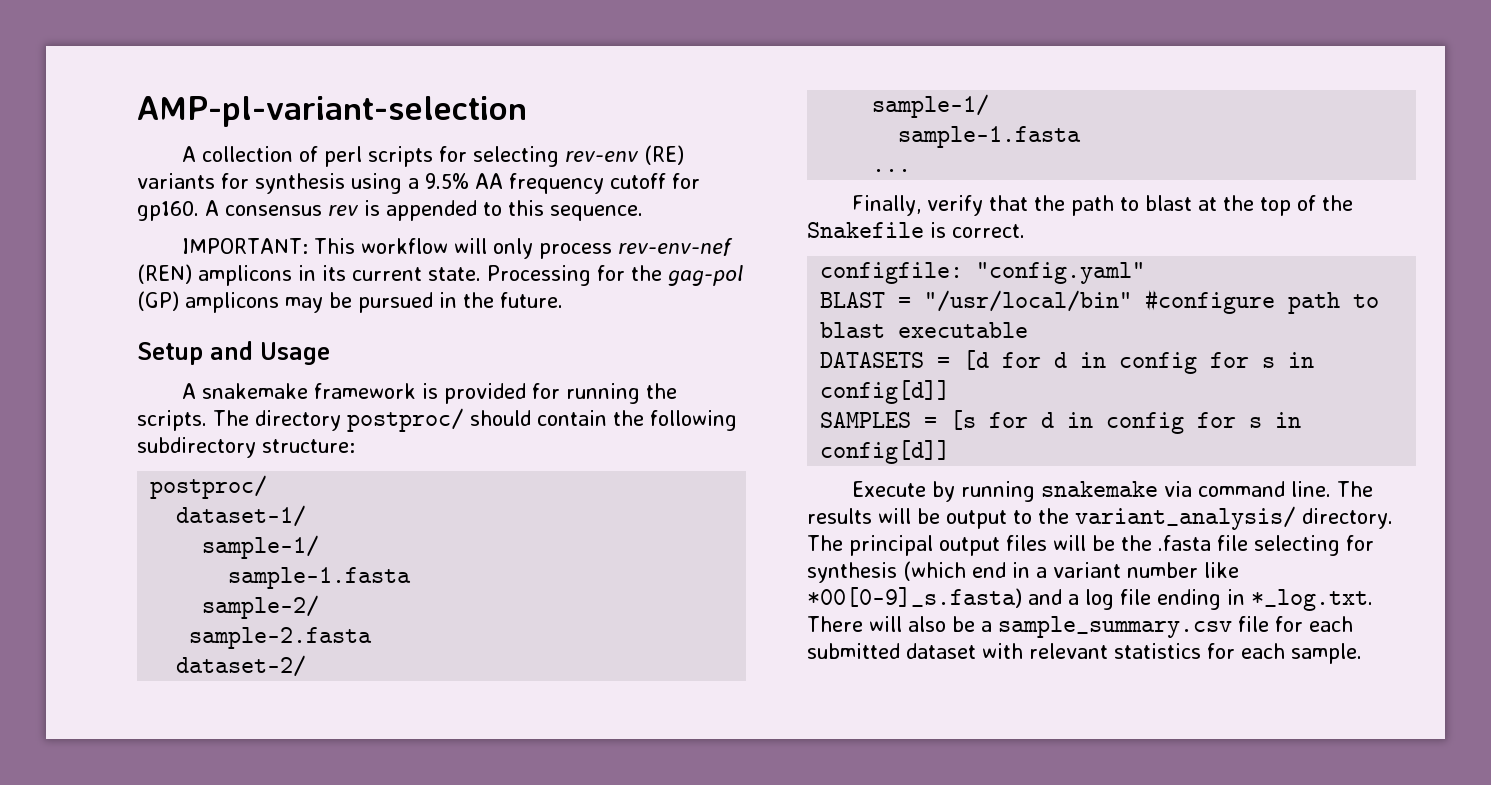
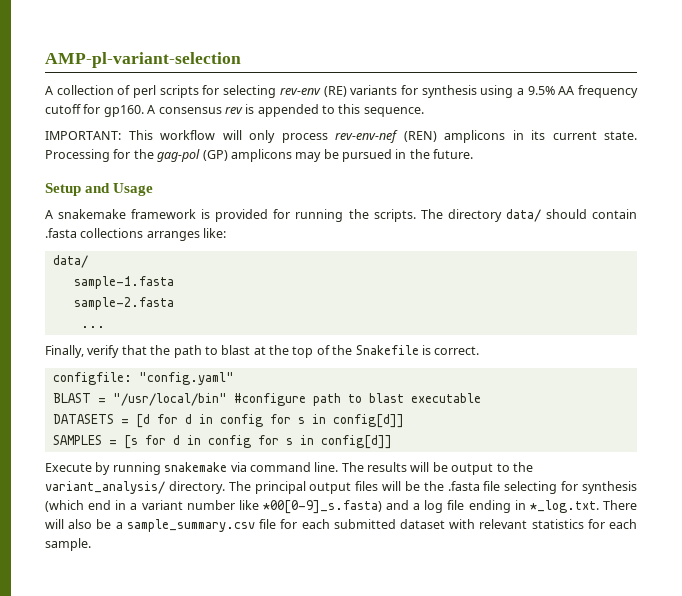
[347,408,464,432] postproc/ -> [505,209,541,222] data/
[613,410,737,431] [137,437,355,458] [150,475,268,499] [176,505,307,527] [202,535,320,559] [228,567,412,589] [202,595,320,619] the following subdirectory structure: // postproc/ // dataset-1/ // sample-1/ // sample-1.fasta // sample-2/ -> [45,228,227,241] [52,255,88,268] [73,276,174,289] .fasta collections arranges like: // data/ // sample-1.fasta
[176,655,307,677] [872,94,990,118] [898,126,1082,148] // dataset-2/ // sample-1/ // sample-1.fasta -> (174, 303) none

